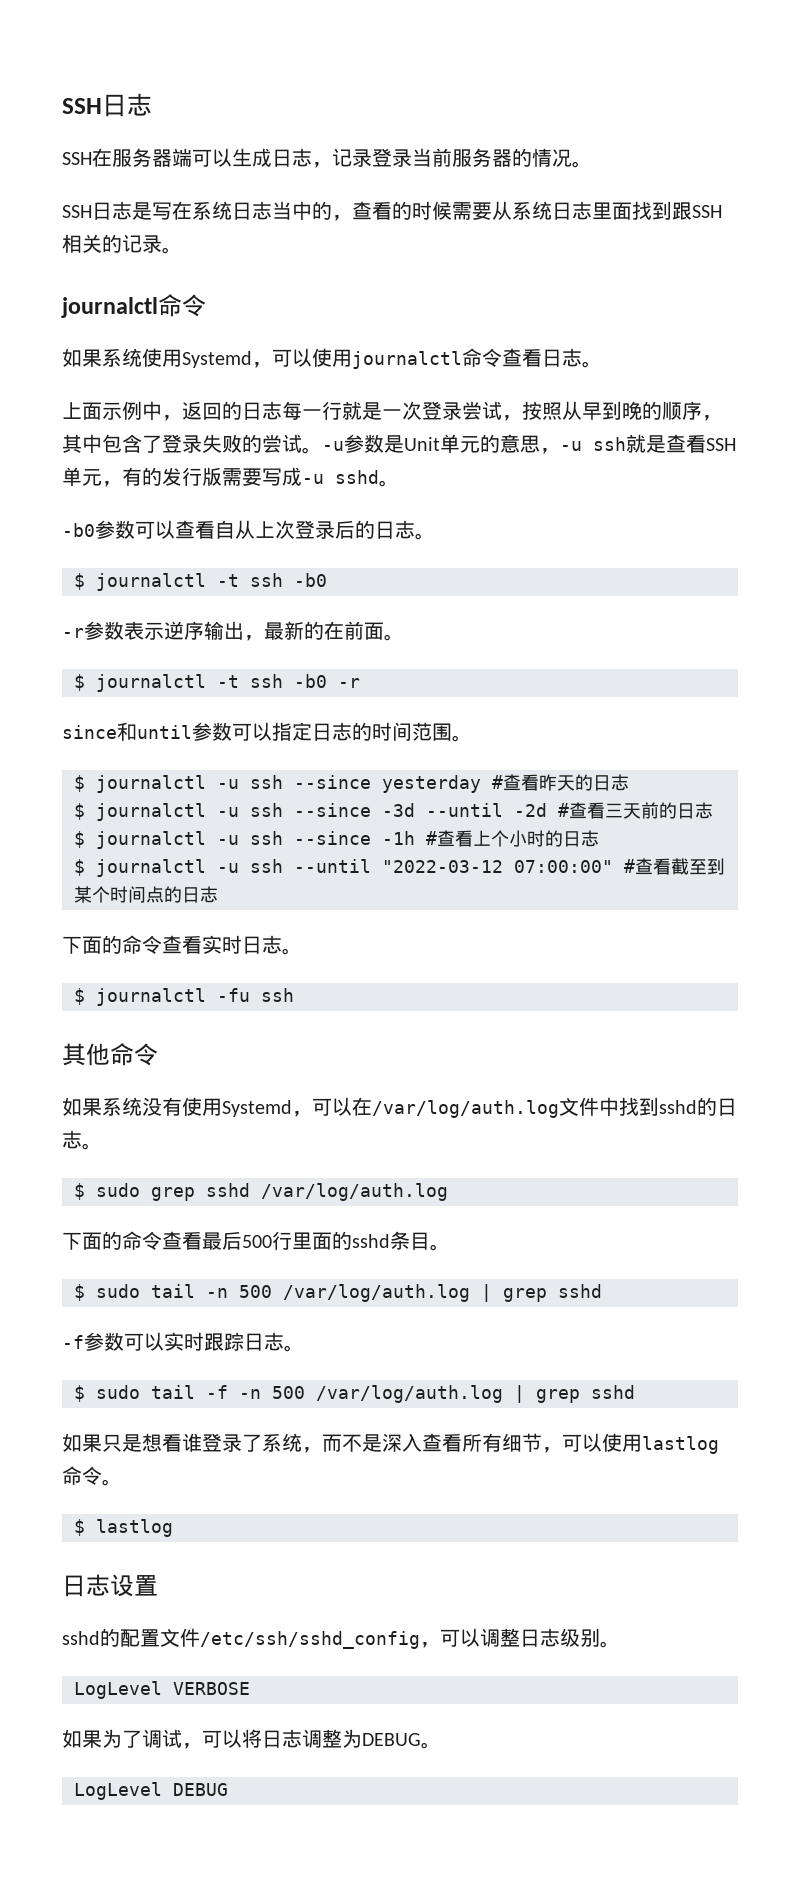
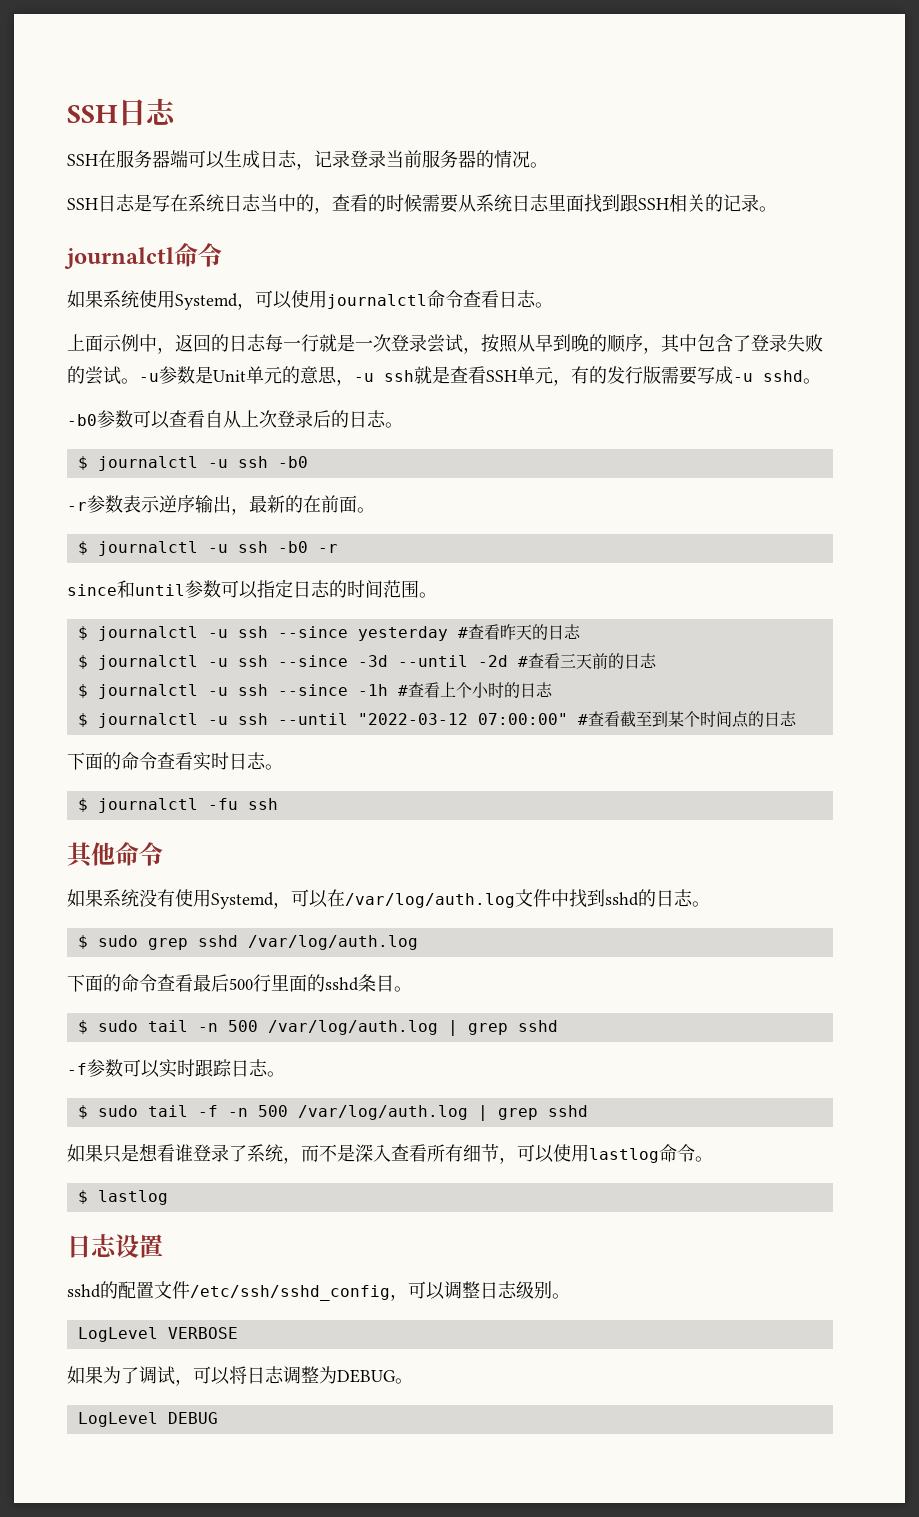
[217,574,239,587] -t -> [207,459,228,468] -u
[217,675,239,688] -t -> [207,544,228,553] -u

